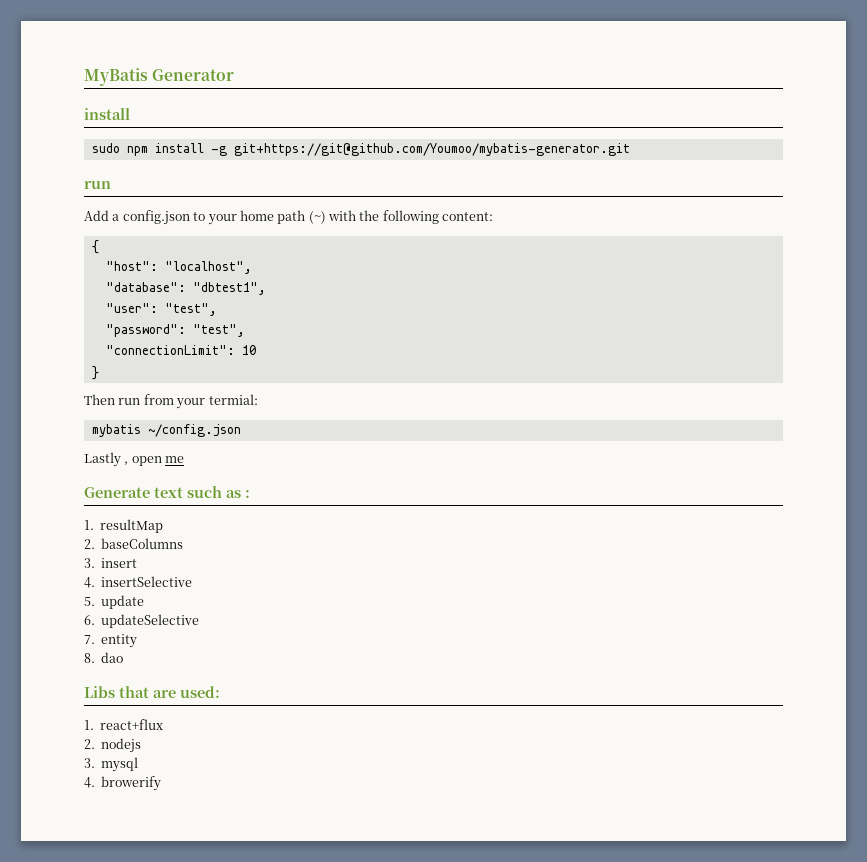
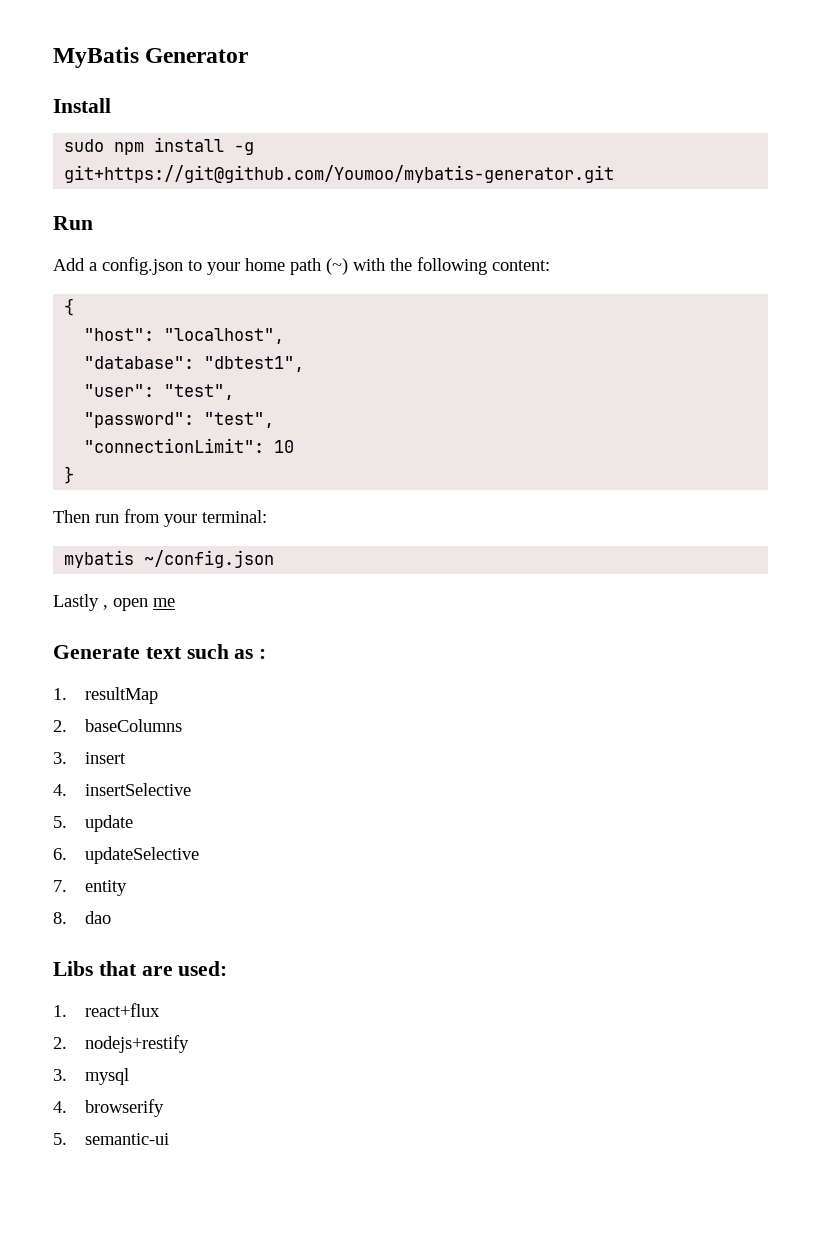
[84,108,130,120] install -> [53,98,111,113] Install
[84,180,111,189] run -> [53,216,93,230] Run
[208,394,258,405] termial: -> [202,510,267,523] terminal:
[101,738,142,753] nodejs -> [85,1035,190,1053] nodejs+restify
[101,776,162,791] browerify -> [85,1099,165,1117] [53,1133,170,1145] browserify // 5. semantic-ui

